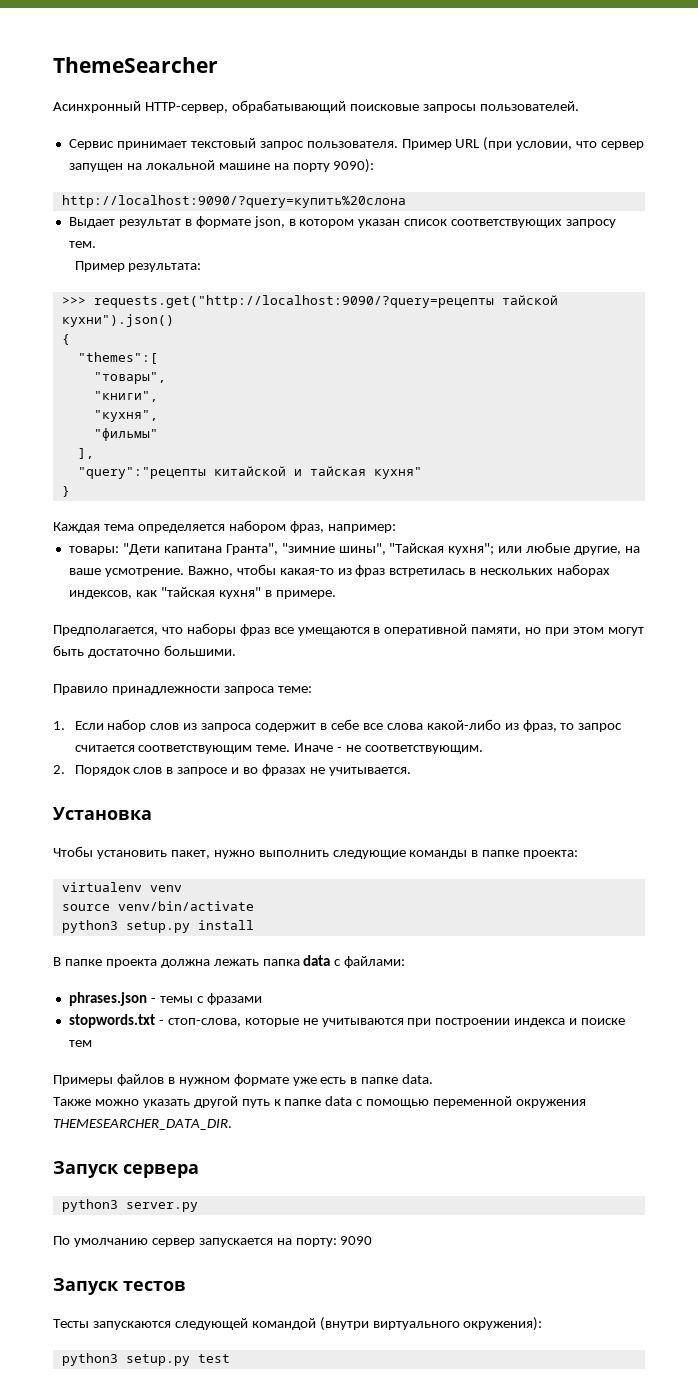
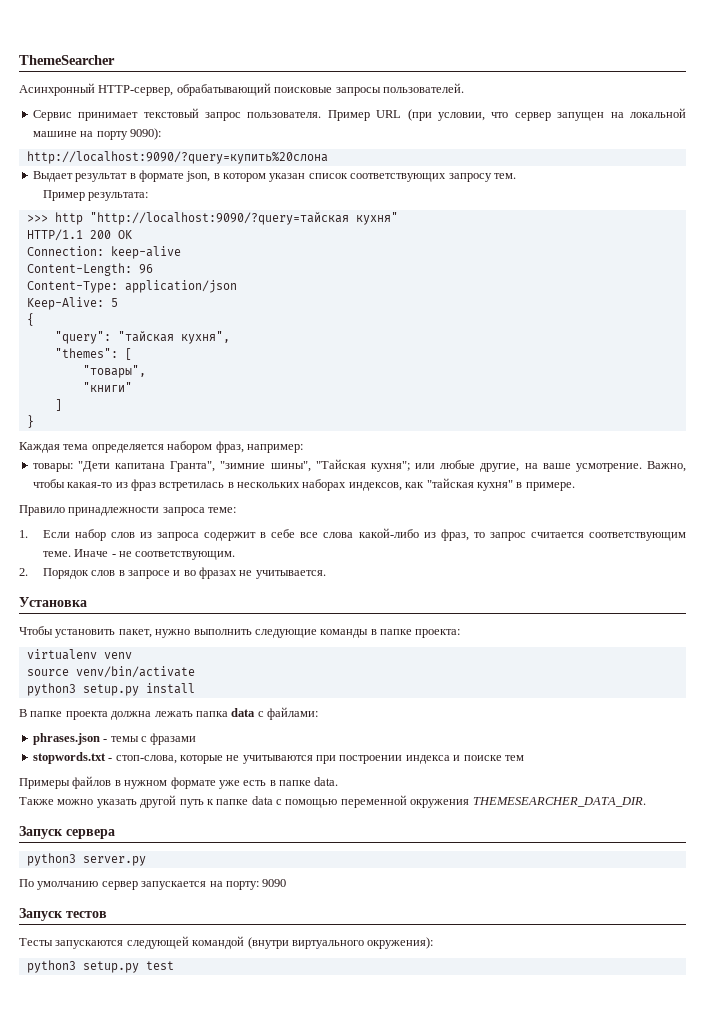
[93,295,558,308] [61,314,174,327] [61,334,70,345] [77,352,158,364] [93,372,166,384] [93,391,158,402] [93,410,158,422] [93,428,158,441] [77,448,94,459] [77,466,422,479] requests.get("http://localhost:9090/?query=рецепты тайской кухни").json() // { // "themes":[ // "товары", // "книги", // "кухня", // "фильмы" // ], // "query":"рецепты китайской и тайская кухня" -> [54,212,398,225] [26,229,132,241] [26,246,181,259] [26,263,153,276] [26,280,237,293] [26,297,118,310] [26,313,34,326] [54,331,230,344] [54,348,132,360] [82,365,146,378] [82,382,132,392] [54,399,62,411] http "http://localhost:9090/?query=тайская кухня" // HTTP/1.1 200 OK // Connection: keep-alive // Content-Length: 96 // Content-Type: application/json // Keep-Alive: 5 // { // "query": "тайская кухня", // "themes": [ // "товары", // "книги" // ]
[53,623,644,636] [53,645,236,658] // Предполагается, что наборы фраз все умещаются в оперативной памяти, но при этом могут быть достаточно большими. -> (575, 486) none

